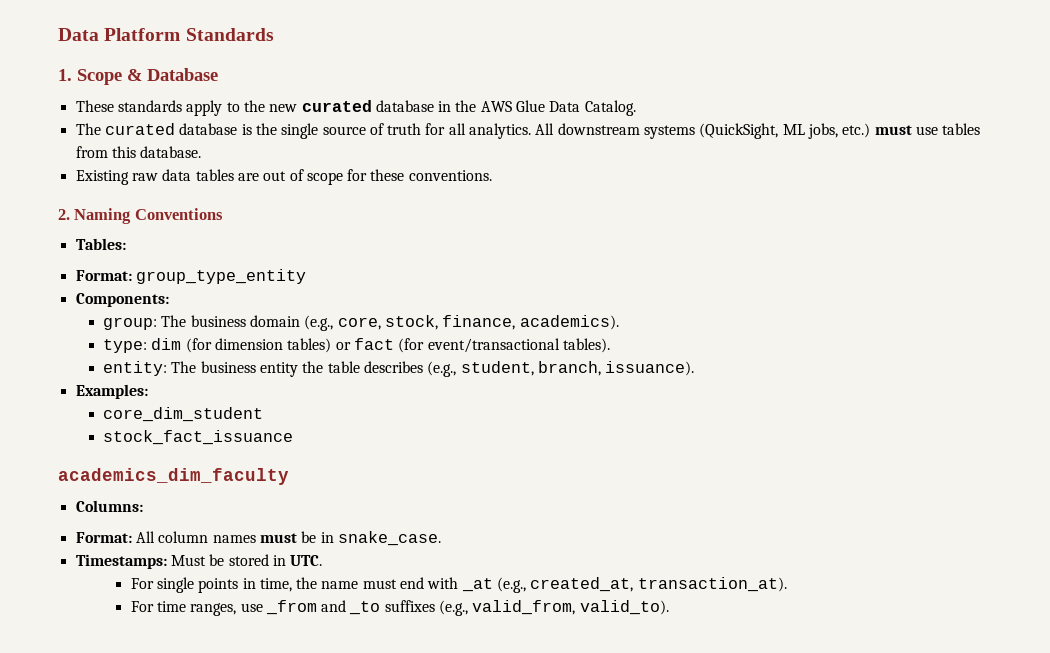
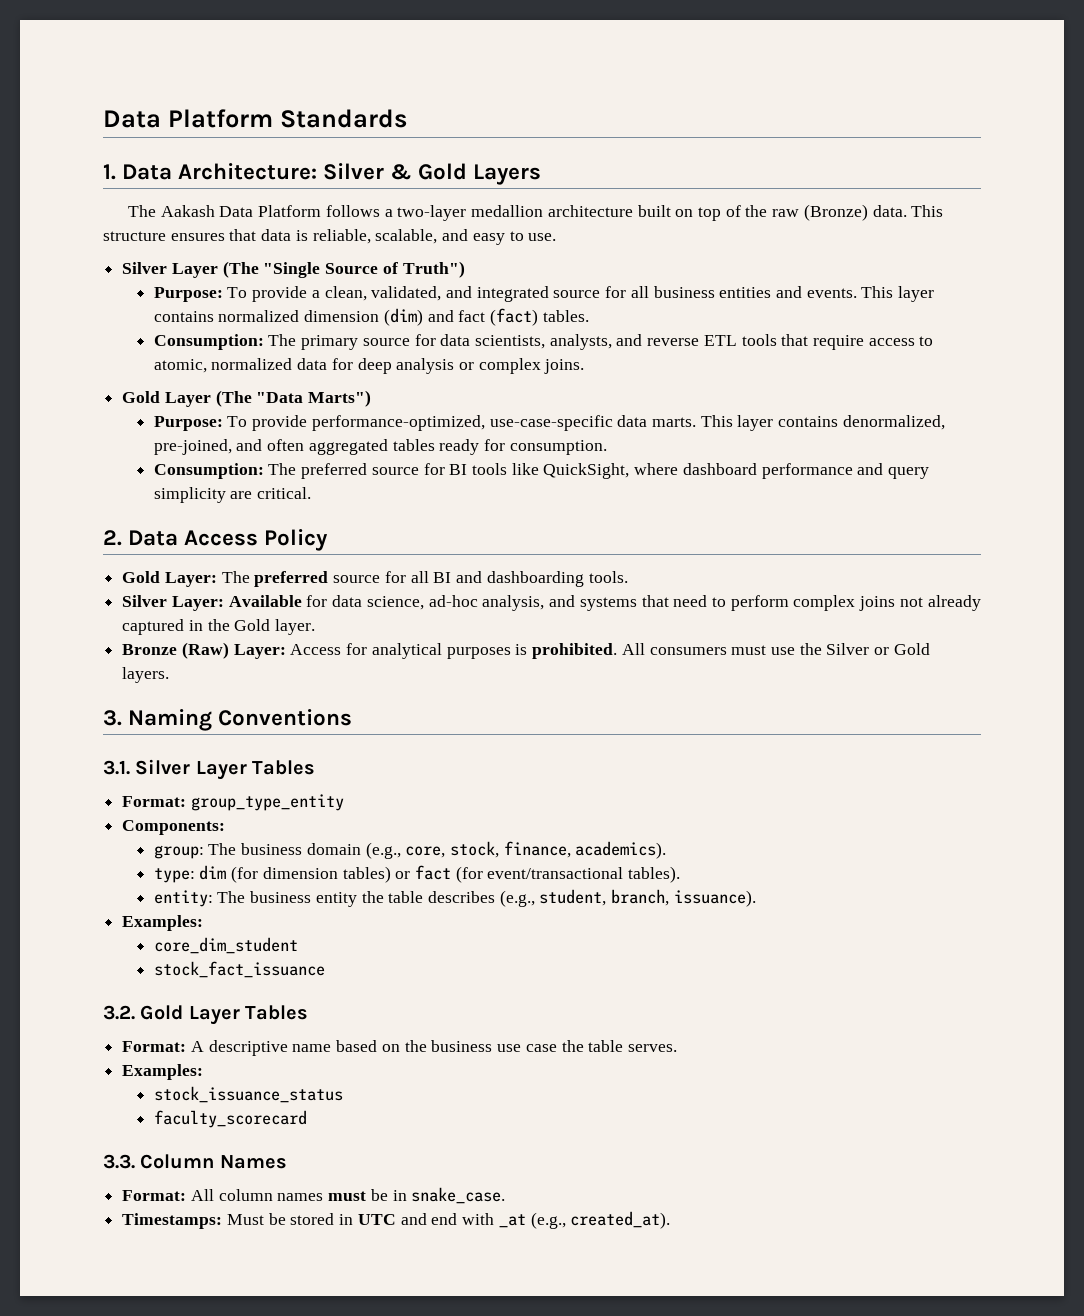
[77,68,218,85] [75,100,636,116] [75,123,981,139] [75,146,202,158] [75,169,492,185] [58,208,223,224] [75,238,126,250] Scope & Database // These standards apply to the new curated database in the AWS Glue Data Catalog. // The curated database is the single source of truth for all analytics. All downstream systems (QuickSight, ML jobs, etc.) must use tables from this database. // Existing raw data tables are out of scope for these conventions. // 2. Naming Conventions // Tables: -> [122,163,542,185] [127,204,944,221] [103,229,557,245] [122,261,465,278] [153,286,935,302] [153,308,589,326] [153,334,934,350] [153,358,585,374] [122,390,372,407] [153,415,945,431] [153,439,607,455] [153,463,930,479] [153,487,312,503] [103,529,329,551] [122,571,628,587] [122,595,981,611] [122,619,316,635] [122,642,930,659] [122,667,170,683] [103,709,353,731] [103,759,316,780] Data Architecture: Silver & Gold Layers // The Aakash Data Platform follows a two-layer medallion architecture built on top of the raw (Bronze) data. This structure ensures that data is reliable, scalable, and easy to use. // Silver Layer (The "Single Source of Truth") // Purpose: To provide a clean, validated, and integrated source for all business entities and events. This layer contains normalized dimension (dim) and fact (fact) tables. // Consumption: The primary source for data scientists, analysts, and reverse ETL tools that require access to atomic, normalized data for deep analysis or complex joins. // Gold Layer (The "Data Marts") // Purpose: To provide performance-optimized, use-case-specific data marts. This layer contains denormalized, pre-joined, and often aggregated tables ready for consumption. // Consumption: The preferred source for BI tools like QuickSight, where dashboard performance and query simplicity are critical. // 2. Data Access Policy // Gold Layer: The preferred source for all BI and dashboarding tools. // Silver Layer: Available for data science, ad-hoc analysis, and systems that need to perform complex joins not already captured in the Gold layer. // Bronze (Raw) Layer: Access for analytical purposes is prohibited. All consumers must use the Silver or Gold layers. // 3. Naming Conventions // 3.1. Silver Layer Tables
[58,468,289,485] [75,500,143,512] academics_dim_faculty // Columns: -> [103,1005,309,1025] [122,1040,677,1056] [122,1064,204,1080] [153,1086,343,1103] [153,1110,307,1128] [103,1154,287,1169] 3.2. Gold Layer Tables // Format: A descriptive name based on the business use case the table serves. // Examples: // stock_issuance_status // faculty_scorecard // 3.3. Column Names
[290,555,323,566] [130,577,787,593] [130,600,669,616] UTC. // For single points in time, the name must end with _at (e.g., created_at, transaction_at). // For time ranges, use _from and _to suffixes (e.g., valid_from, valid_to). -> [357,1211,671,1229] UTC and end with _at (e.g., created_at).

